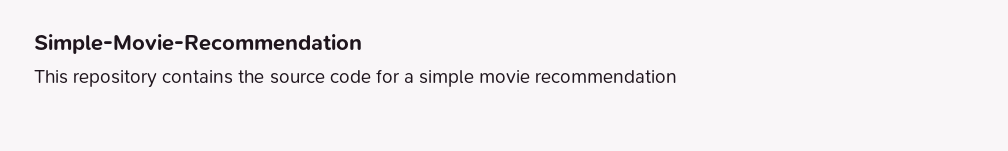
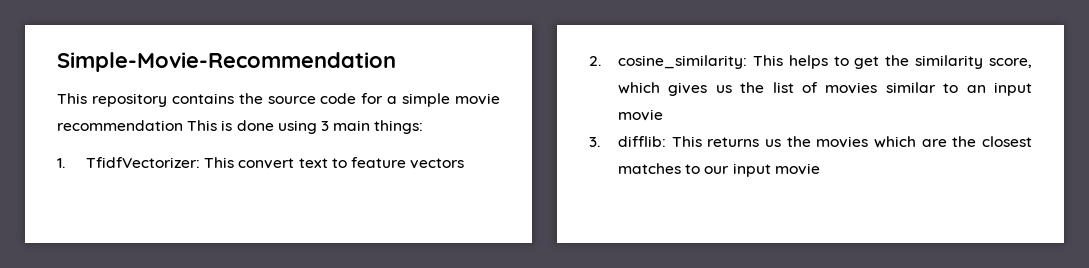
(678, 76) none -> [187,120,424,134] [57,157,465,169] [589,55,1032,69] [617,82,1032,96] [617,109,663,121] [589,136,1032,148] [617,163,820,177] This is done using 3 main things: // 1. TfidfVectorizer: This convert text to feature vectors // 2. cosine_similarity: This helps to get the similarity score, which gives us the list of movies similar to an input movie // 3. difflib: This returns us the movies which are the closest matches to our input movie

